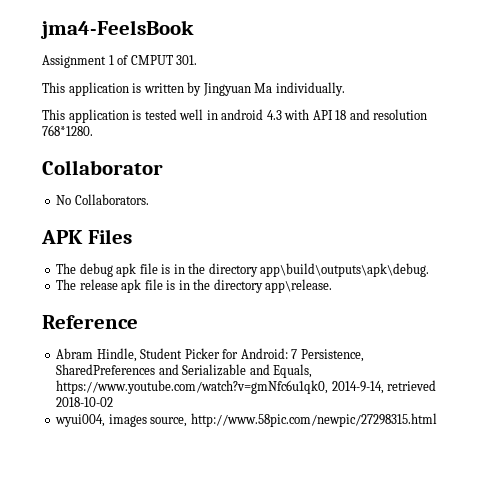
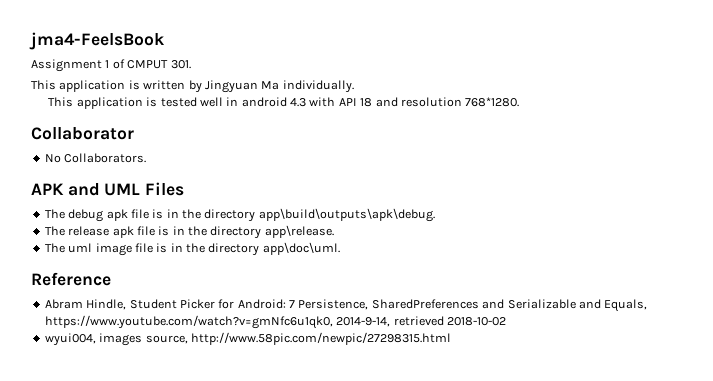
(83, 237) none -> [67,183,141,196] and UML
(333, 286) none -> [44,242,340,256] // The uml image file is in the directory app\doc\uml.

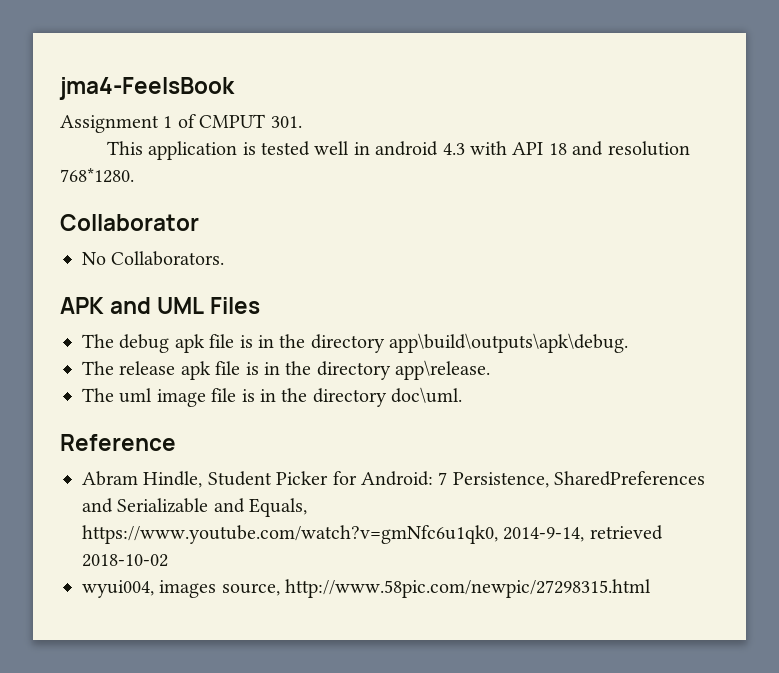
[31,80,354,93] // This application is written by Jingyuan Ma individually. -> (302, 122) none
[262,242,340,255] app\doc\uml. -> [391,387,463,403] doc\uml.

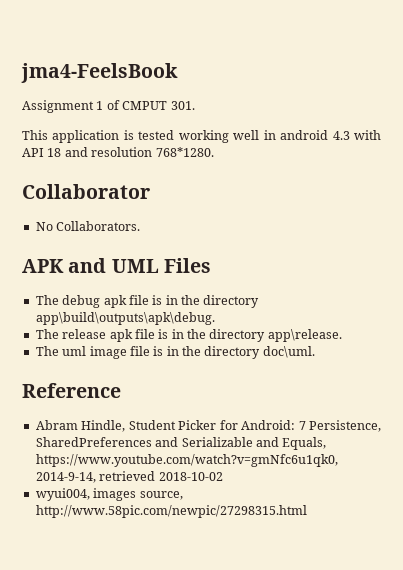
(310, 148) none -> [178,130,229,143] working

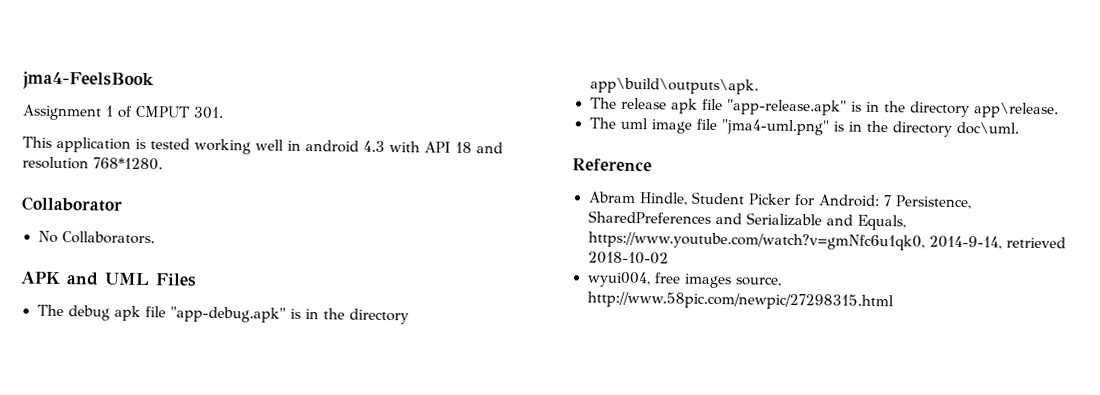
[152,295,260,308] [35,312,215,325] is in the directory app\build\outputs\apk\debug. -> [169,306,409,325] [589,77,759,95] "app-debug.apk" is in the directory app\build\outputs\apk.
(155, 334) none -> [726,99,847,116] "app-release.apk"
(150, 351) none -> [720,119,829,136] "jma4-uml.png"
(90, 494) none -> [653,272,681,284] free

